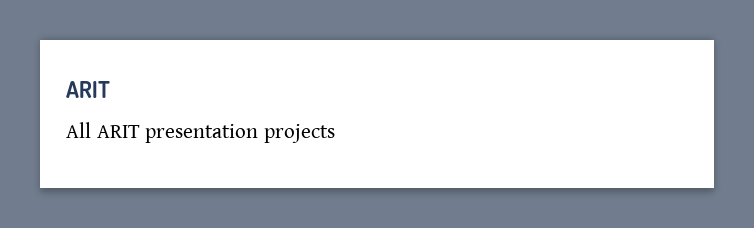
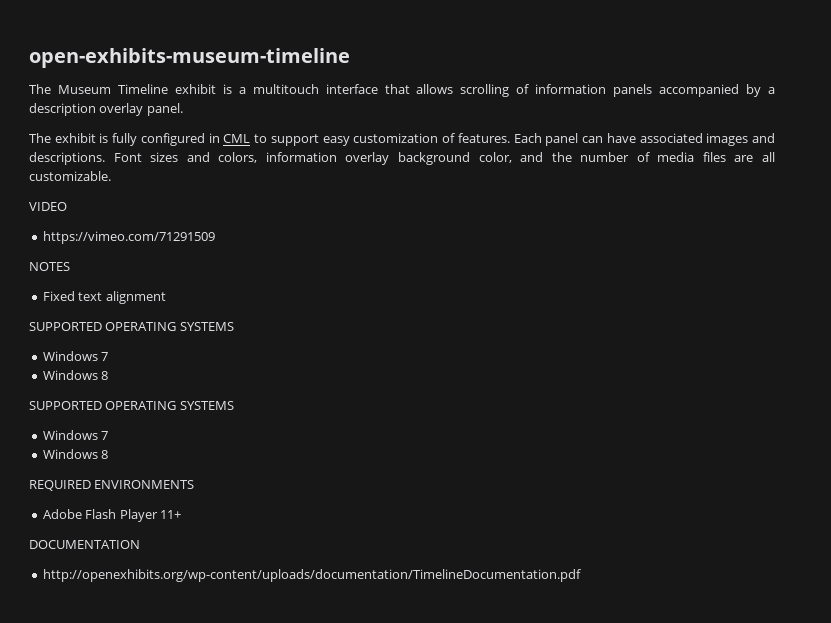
[66,81,110,98] [66,122,336,143] ARIT // All ARIT presentation projects -> [29,48,350,68] [29,84,775,97] [29,103,183,116] [29,133,775,146] [29,152,775,165] [29,171,111,181] [29,202,67,211] [42,231,215,244] [29,262,70,271] [42,291,166,304] [29,322,234,331] [42,351,109,361] [42,370,109,380] [29,401,234,410] [42,430,109,440] [42,449,109,459] [29,480,195,491] [42,509,181,522] [29,540,140,549] [42,569,581,582] open-exhibits-museum-timeline // The Museum Timeline exhibit is a multitouch interface that allows scrolling of information panels accompanied by a description overlay panel. // The exhibit is fully configured in CML to support easy customization of features. Each panel can have associated images and descriptions. Font sizes and colors, information overlay background color, and the number of media files are all customizable. // VIDEO // https://vimeo.com/71291509 // NOTES // Fixed text alignment // SUPPORTED OPERATING SYSTEMS // Windows 7 // Windows 8 // SUPPORTED OPERATING SYSTEMS // Windows 7 // Windows 8 // REQUIRED ENVIRONMENTS // Adobe Flash Player 11+ // DOCUMENTATION // http://openexhibits.org/wp-content/uploads/documentation/TimelineDocumentation.pdf

